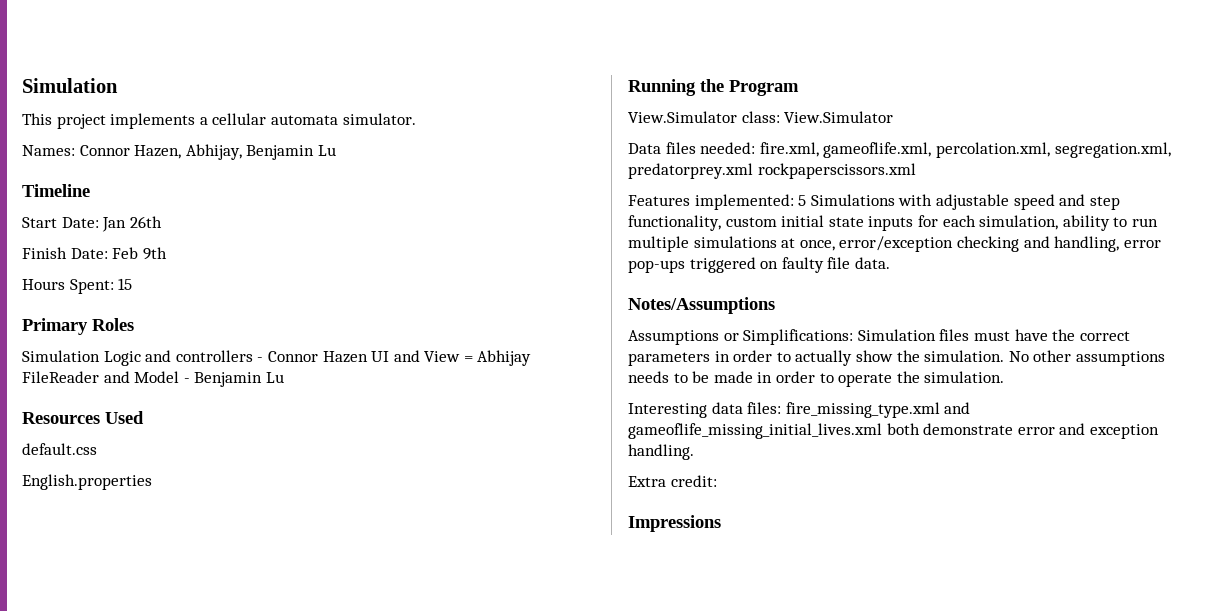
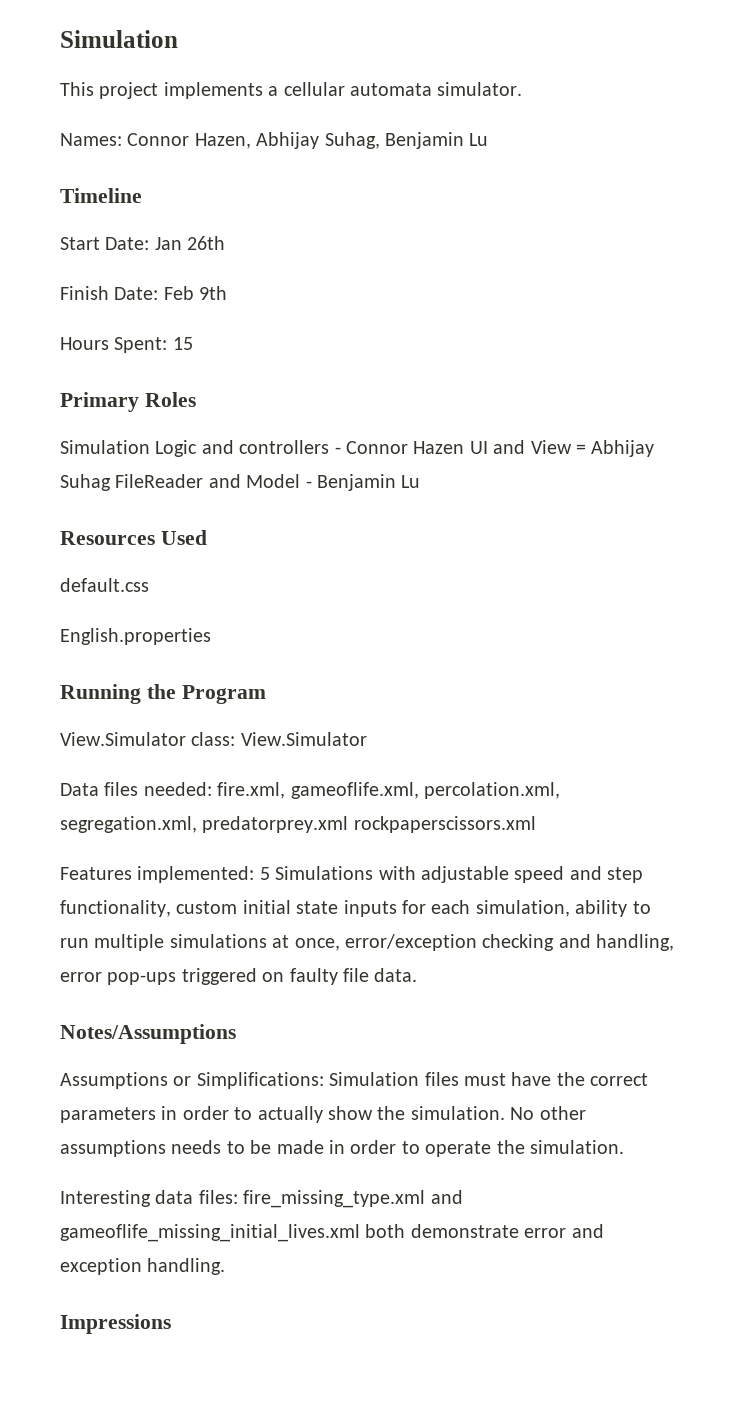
[185,144,242,160] Abhijay, -> [256,132,380,149] Abhijay Suhag,
(532, 358) none -> [60,474,111,491] Suhag
[628,475,717,487] // Extra credit: -> (226, 1266) none

